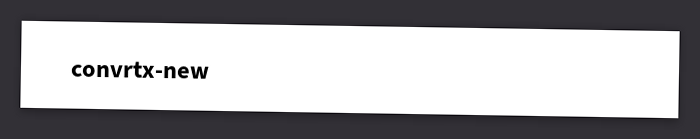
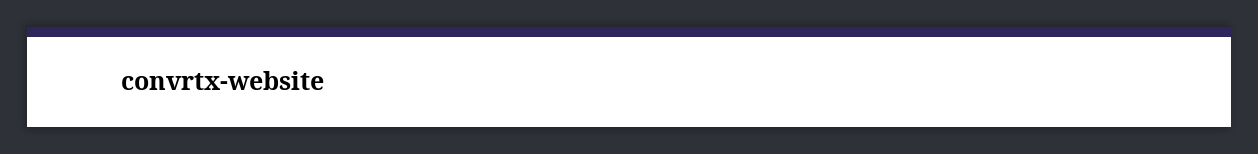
[70,60,210,79] convrtx-new -> [121,71,324,90] convrtx-website

